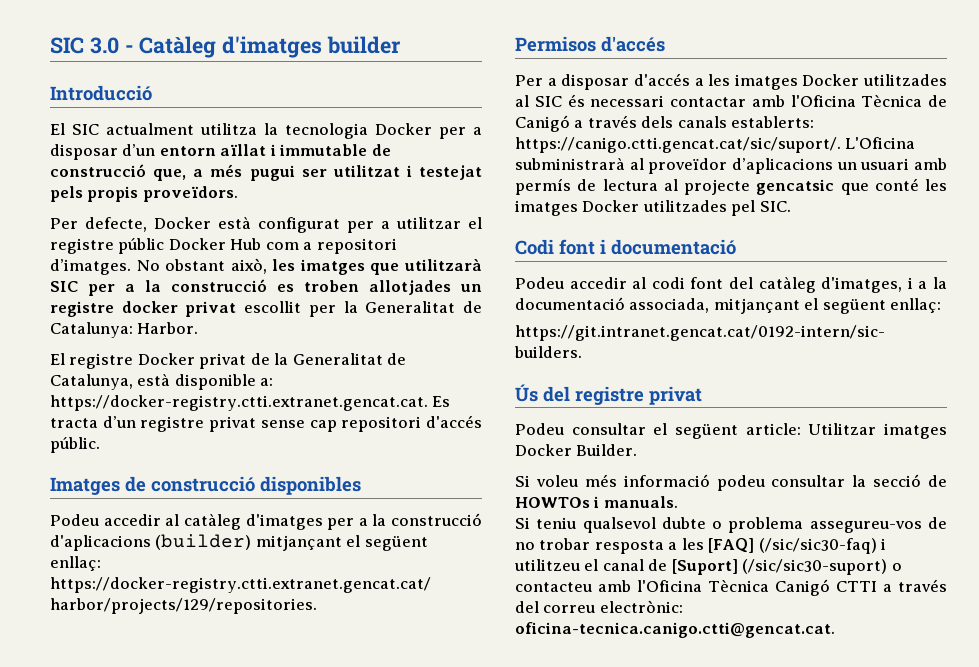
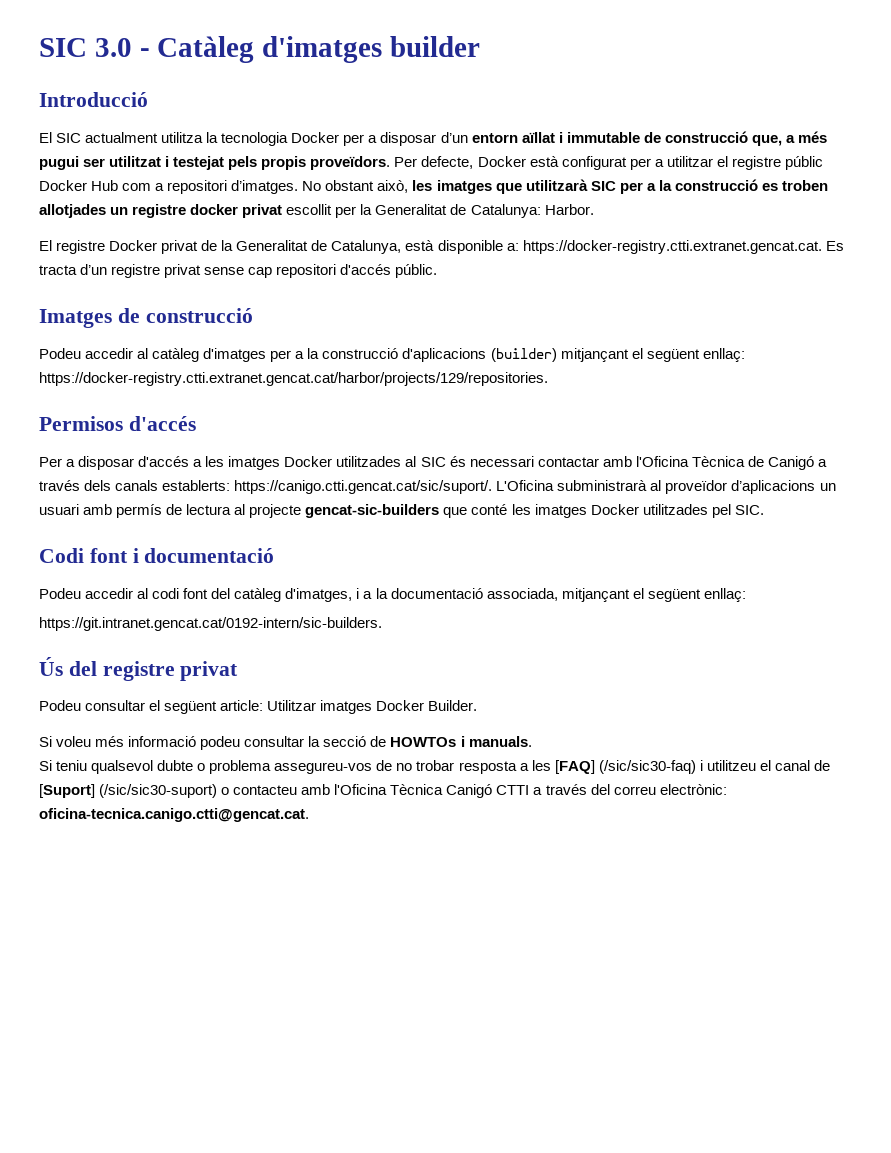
(238, 194) // -> (391, 163) none
[260,476,361,495] disponibles -> (253, 315) none
[756,179,835,195] gencatsic -> [305,504,440,518] gencat-sic-builders

